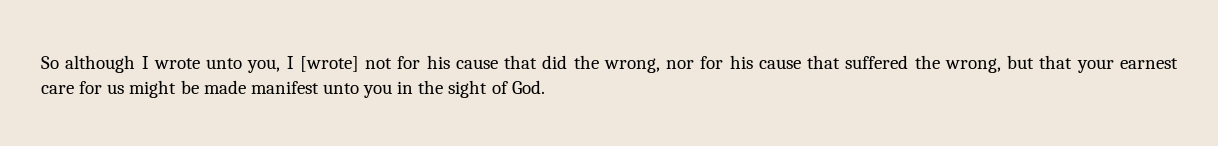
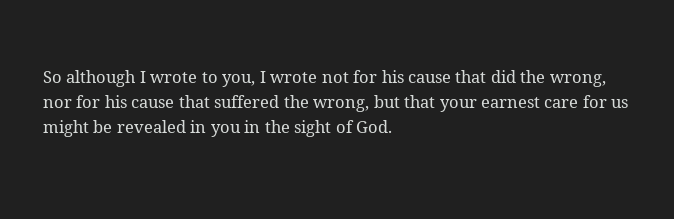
[206,58,243,69] unto -> [201,72,218,83] to
[299,56,359,72] [wrote] -> [270,72,318,83] wrote
[203,80,359,94] made manifest unto -> [116,120,207,133] revealed in

